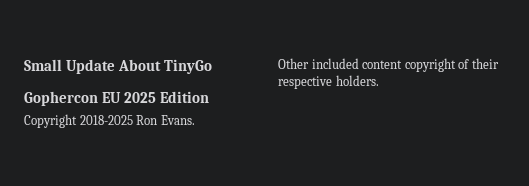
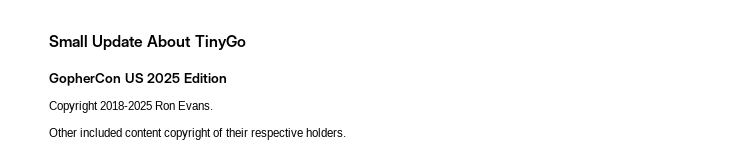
[24,91,121,106] Gophercon EU -> [49,73,144,86] GopherCon US

